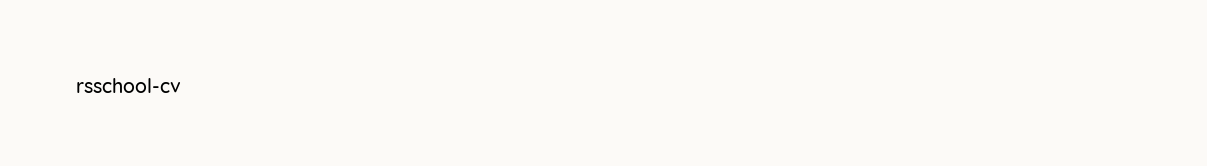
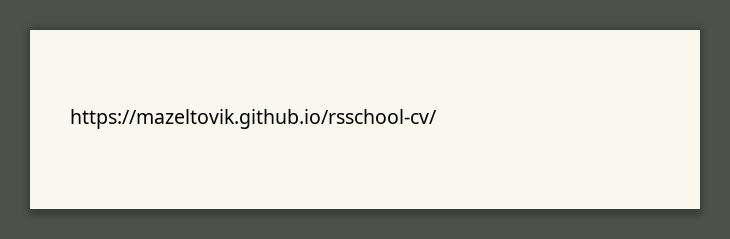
[76,78,181,93] rsschool-cv -> [70,109,437,129] https://mazeltovik.github.io/rsschool-cv/

